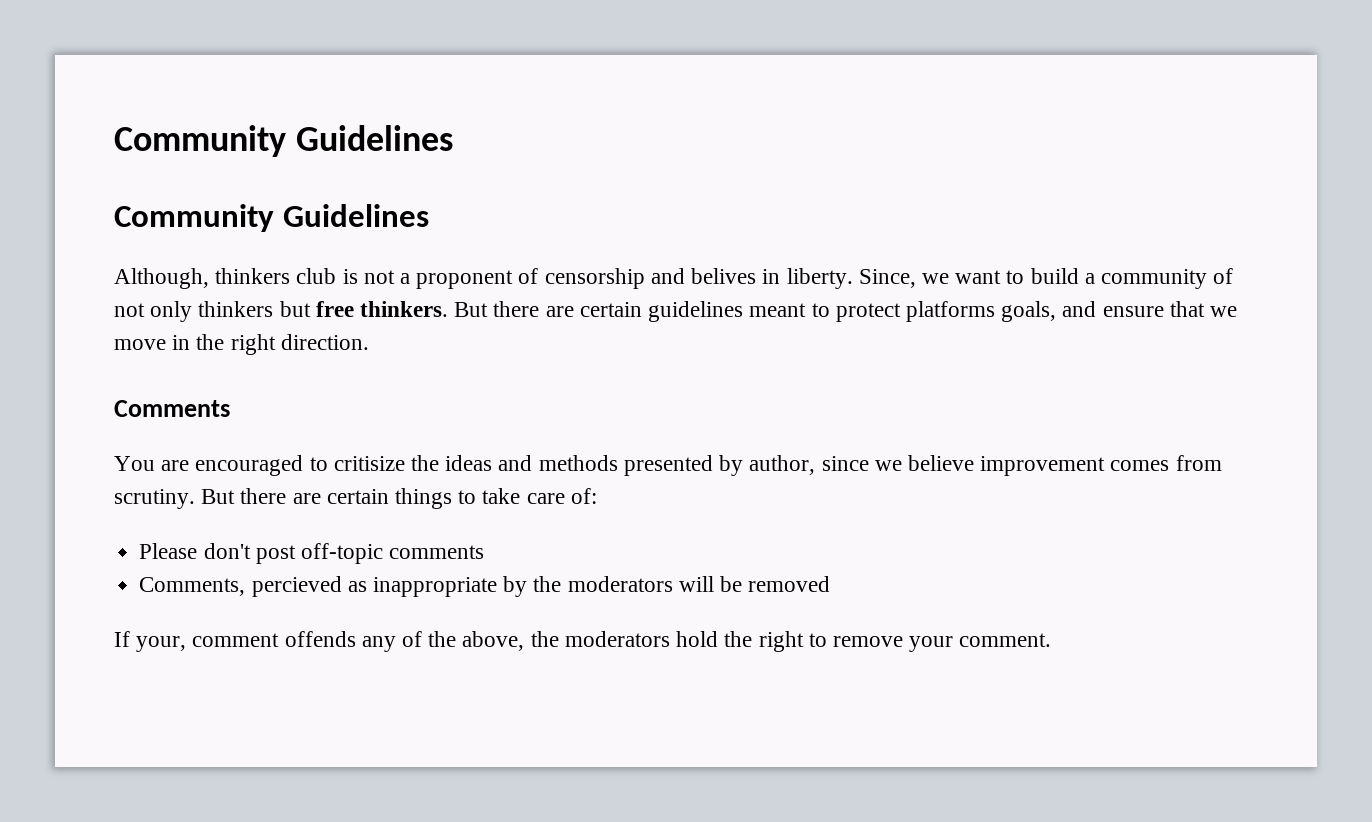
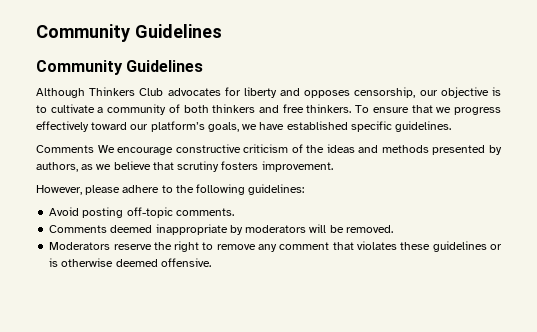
[114,268,1234,289] [114,301,1237,322] [114,334,369,355] [114,400,230,417] [114,455,405,476] Although, thinkers club is not a proponent of censorship and belives in liberty. Since, we want to build a community of not only thinkers but free thinkers. But there are certain guidelines meant to protect platforms goals, and ensure that we move in the right direction. // Comments // You are encouraged to critisize -> [36,87,502,98] [36,104,502,115] [36,121,452,132] [36,144,303,155] Although Thinkers Club advocates for liberty and opposes censorship, our objective is to cultivate a community of both thinkers and free thinkers. To ensure that we progress effectively toward our platform’s goals, we have established specific guidelines. // Comments We encourage constructive criticism of
[749,455,1222,476] [114,488,597,509] [139,543,485,564] [139,576,367,597] author, since we believe improvement comes from scrutiny. But there are certain things to take care of: // Please don't post off-topic comments // Comments, percieved as -> [36,161,333,172] [36,184,305,195] [49,207,234,218] [49,225,153,233] authors, as we believe that scrutiny fosters improvement. // However, please adhere to the following guidelines: // Avoid posting off-topic comments. // Comments deemed
[533,576,562,592] the -> (243, 230) none
[748,576,831,592] [114,631,1052,652] removed // If your, comment offends any of the above, the moderators hold the right to remove your comment. -> [345,225,393,233] [49,241,502,252] [49,258,211,267] removed. // Moderators reserve the right to remove any comment that violates these guidelines or is otherwise deemed offensive.

